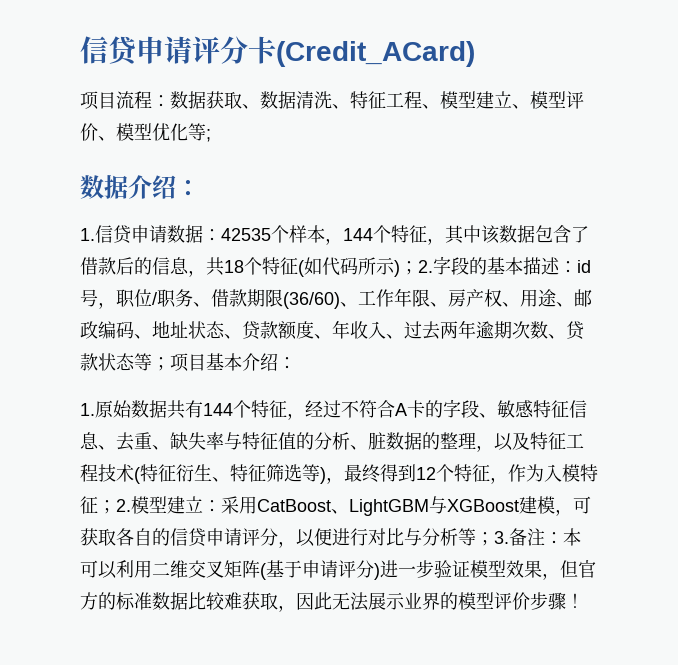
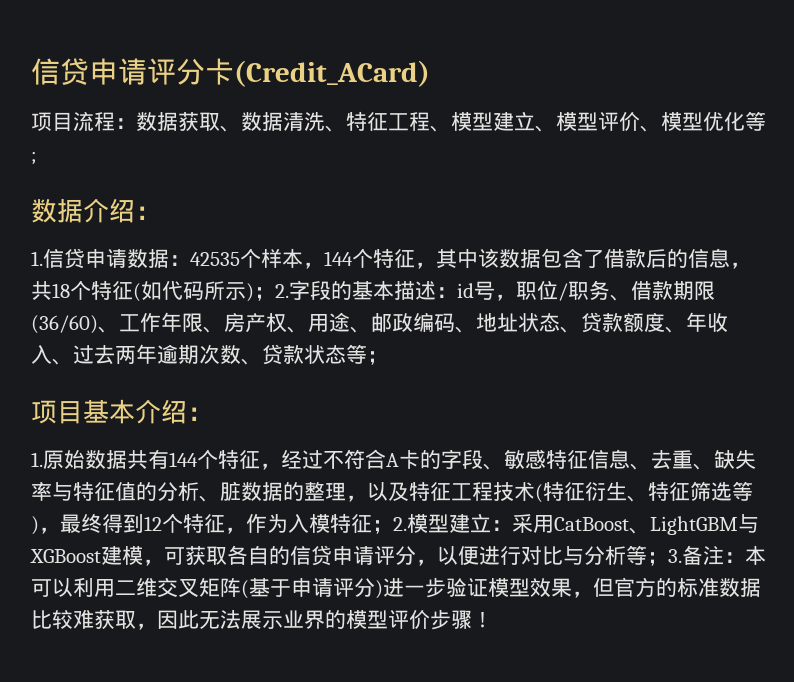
(170, 364) none -> (388, 358) //

